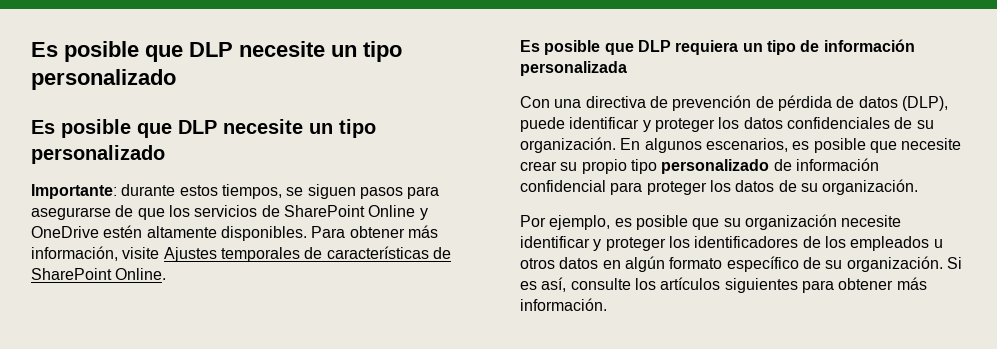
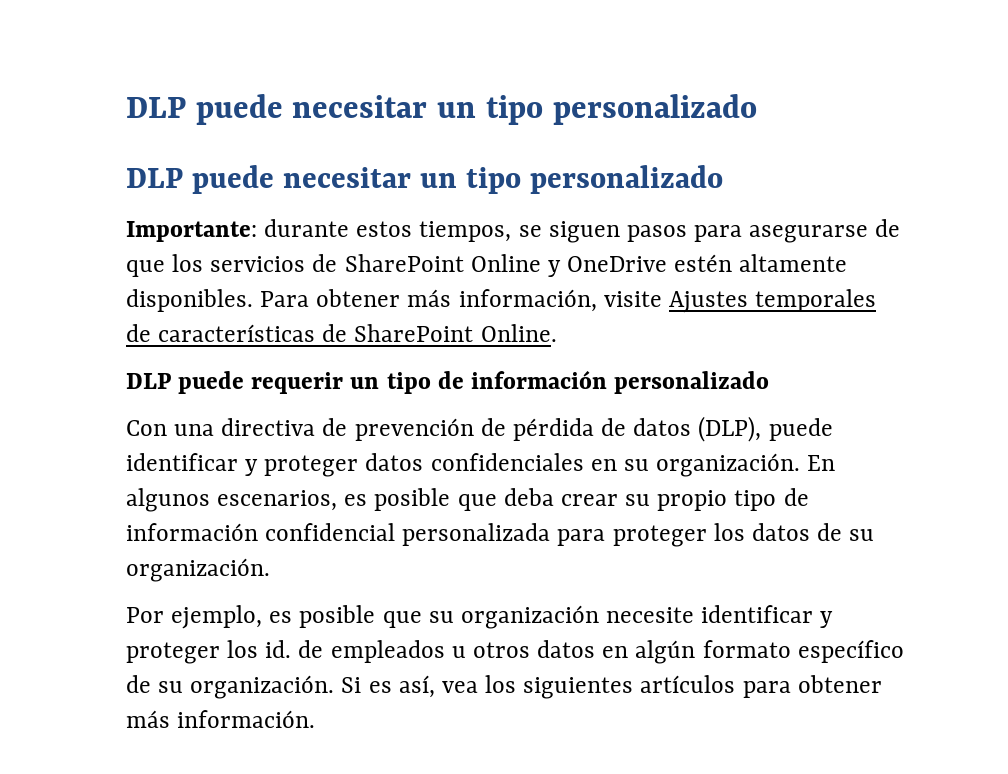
[31,41,402,62] [31,69,176,90] [31,119,303,138] Es posible que DLP necesite un tipo personalizado // Es posible que DLP necesite -> [126,94,757,125] [126,165,412,194] DLP puede necesitar un tipo personalizado // DLP puede necesitar
[520,40,739,55] Es posible que DLP requiera -> [126,371,344,394] DLP puede requerir
[520,61,627,76] personalizada -> [614,371,770,394] personalizado
[718,117,740,129] los -> (359, 466) none
[894,117,913,129] de -> [590,459,617,471] en
[901,138,962,150] necesite -> [503,488,554,506] deba
[661,159,770,174] personalizado -> (777, 500) none
(606, 186) none -> [402,523,551,546] personalizada
[694,236,846,248] identificadores de los -> [265,640,324,658] id. de
[570,277,798,293] consulte los artículos siguientes -> [441,675,736,699] vea los siguientes artículos

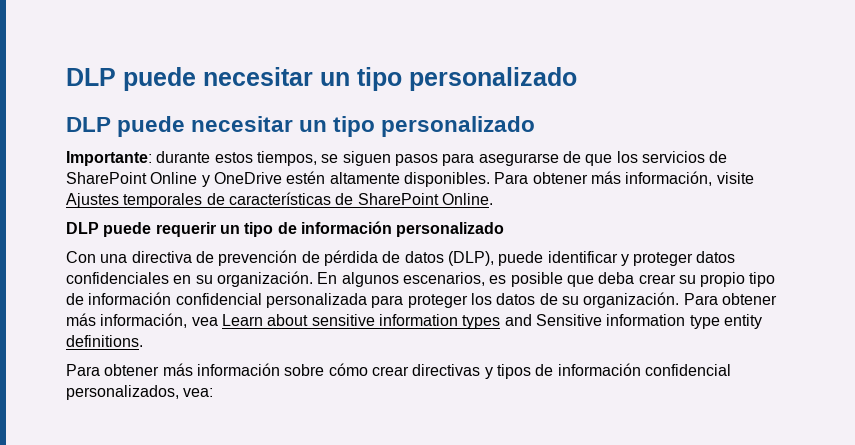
[126,605,834,629] [126,640,904,664] [126,675,882,699] [126,710,316,728] // Por ejemplo, es posible que su organización necesite identificar y proteger los id. de empleados u otros datos en algún formato específico de su organización. Si es así, vea los siguientes artículos para obtener más información. -> [683,293,777,305] [66,313,762,329] [66,335,143,347] [66,363,731,379] [66,385,214,400] Para obtener más información, vea Learn about sensitive information types and Sensitive information type entity definitions. // Para obtener más información sobre cómo crear directivas y tipos de información confidencial personalizados, vea:

